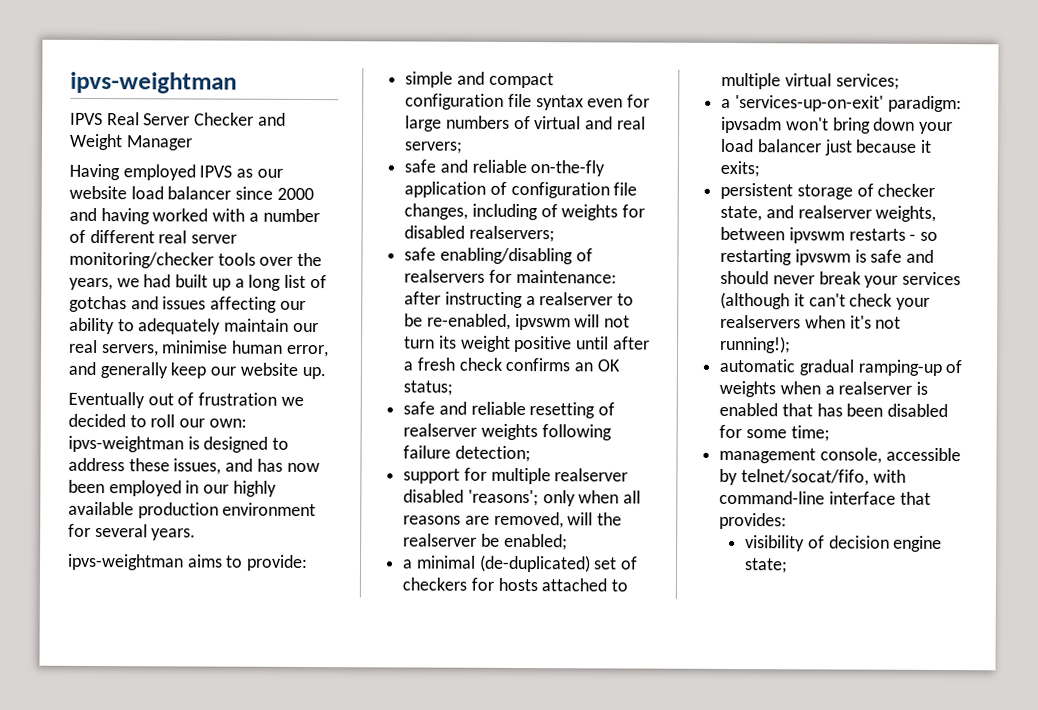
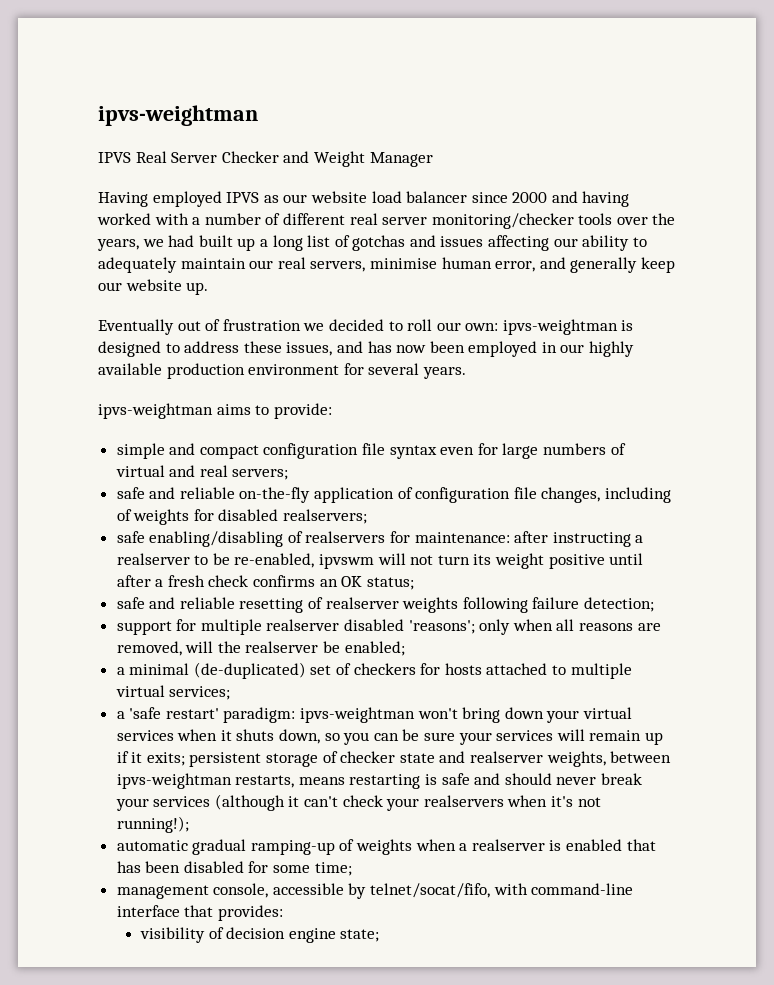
[734,95,962,113] [721,116,954,135] [720,138,918,156] 'services-up-on-exit' paradigm: ipvsadm won't bring down your load balancer just because -> [129,707,633,723] [116,729,663,745] [116,751,129,763] 'safe restart' paradigm: ipvs-weightman won't bring down your virtual services when it shuts down, so you can be sure your services will remain up if
(761, 169) // -> (185, 759) none
[720,205,763,222] state, -> [399,753,435,763] state
[788,227,939,244] [720,248,851,266] ipvswm restarts - so restarting ipvswm -> [116,773,421,789] ipvs-weightman restarts, means restarting

